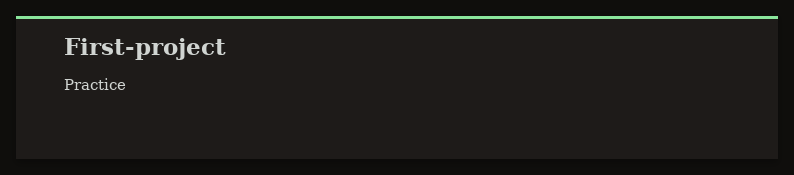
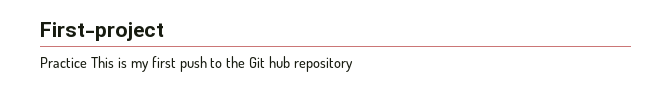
(126, 84) none -> [90,56,354,72] This is my first push to the Git hub repository

